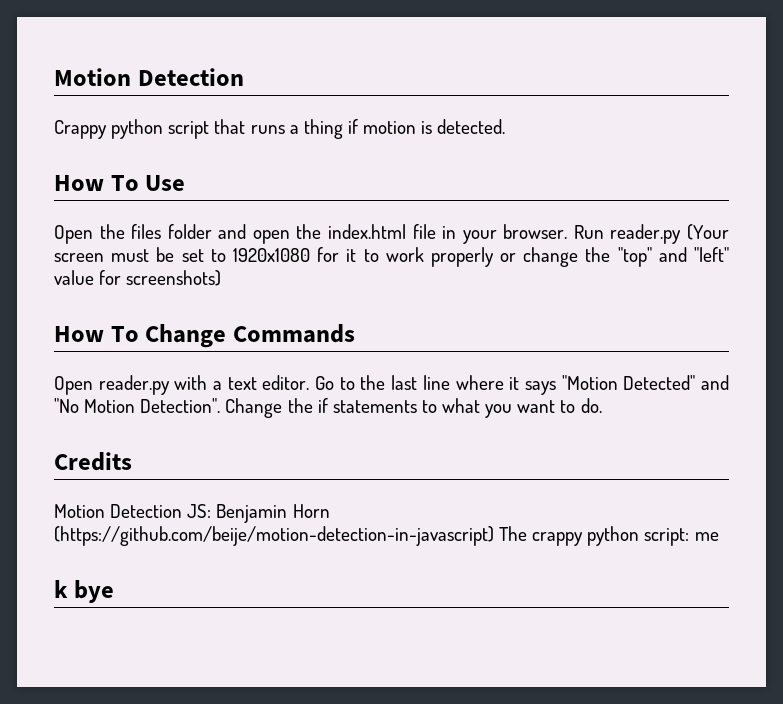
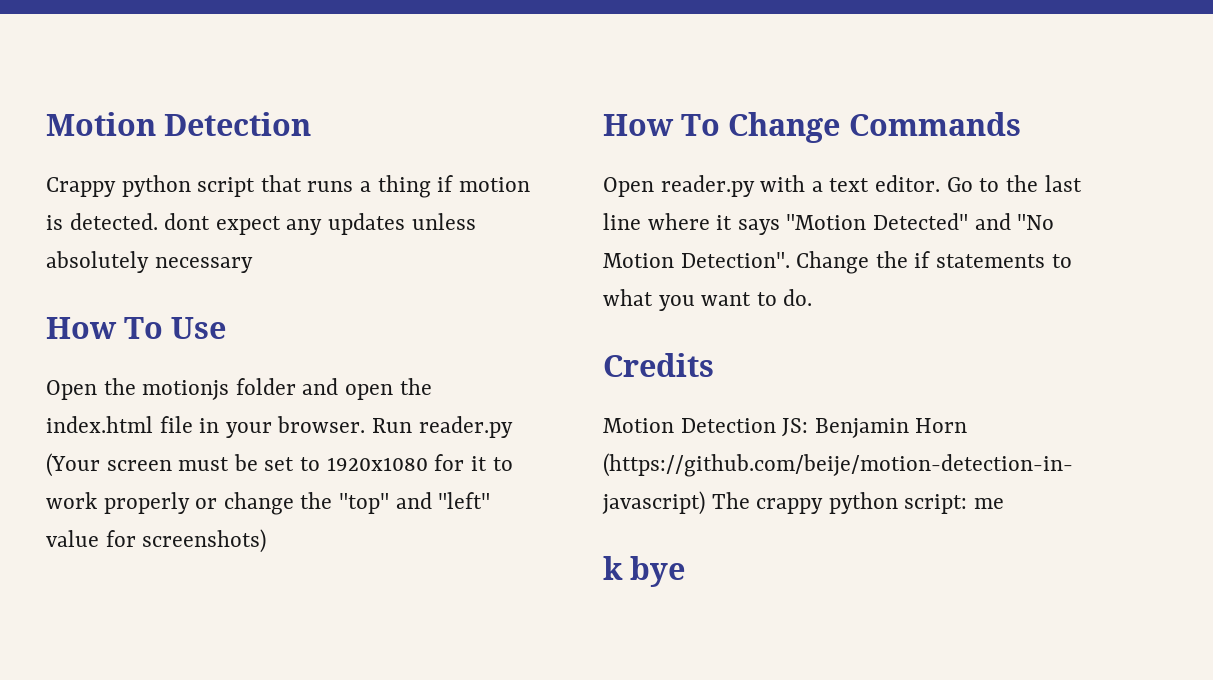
(506, 126) none -> [164,213,476,235] [46,251,253,273] dont expect any updates unless absolutely necessary
[131,224,162,239] files -> [142,380,230,400] motionjs

